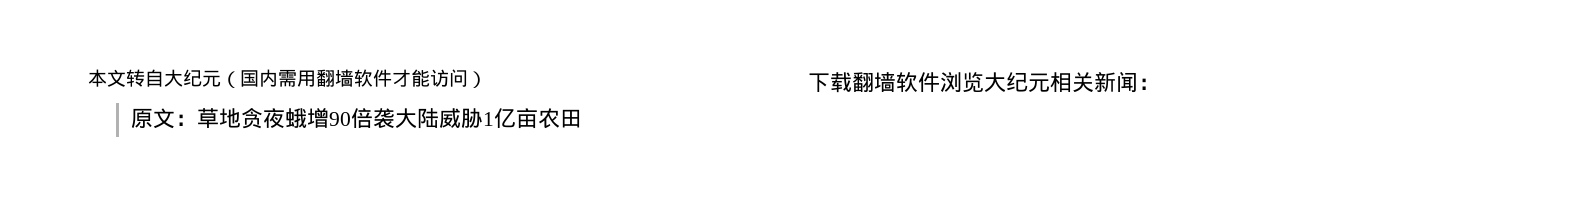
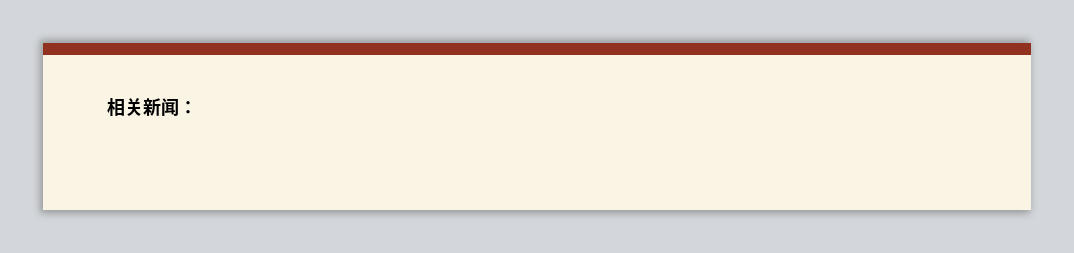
[88,69,487,88] [130,108,582,129] [808,72,1050,93] 本文转自大纪元（国内需用翻墙软件才能访问） // 原文：草地贪夜蛾增90倍袭大陆威胁1亿亩农田 // 下载翻墙软件浏览大纪元 -> (107, 107) none

